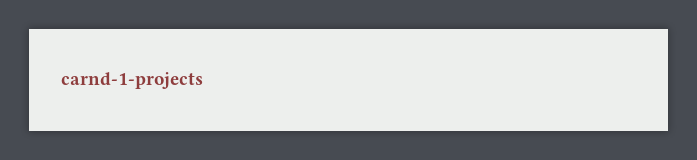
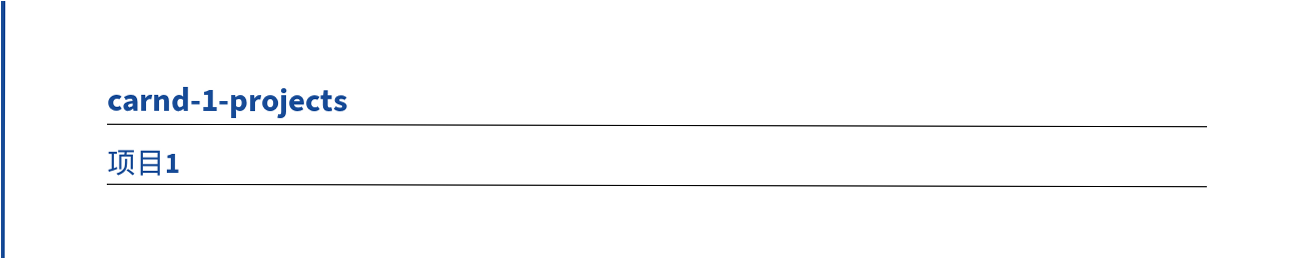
(203, 80) none -> [106,149,180,176] // 项目1

